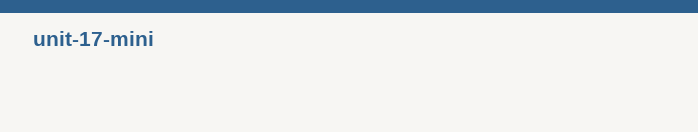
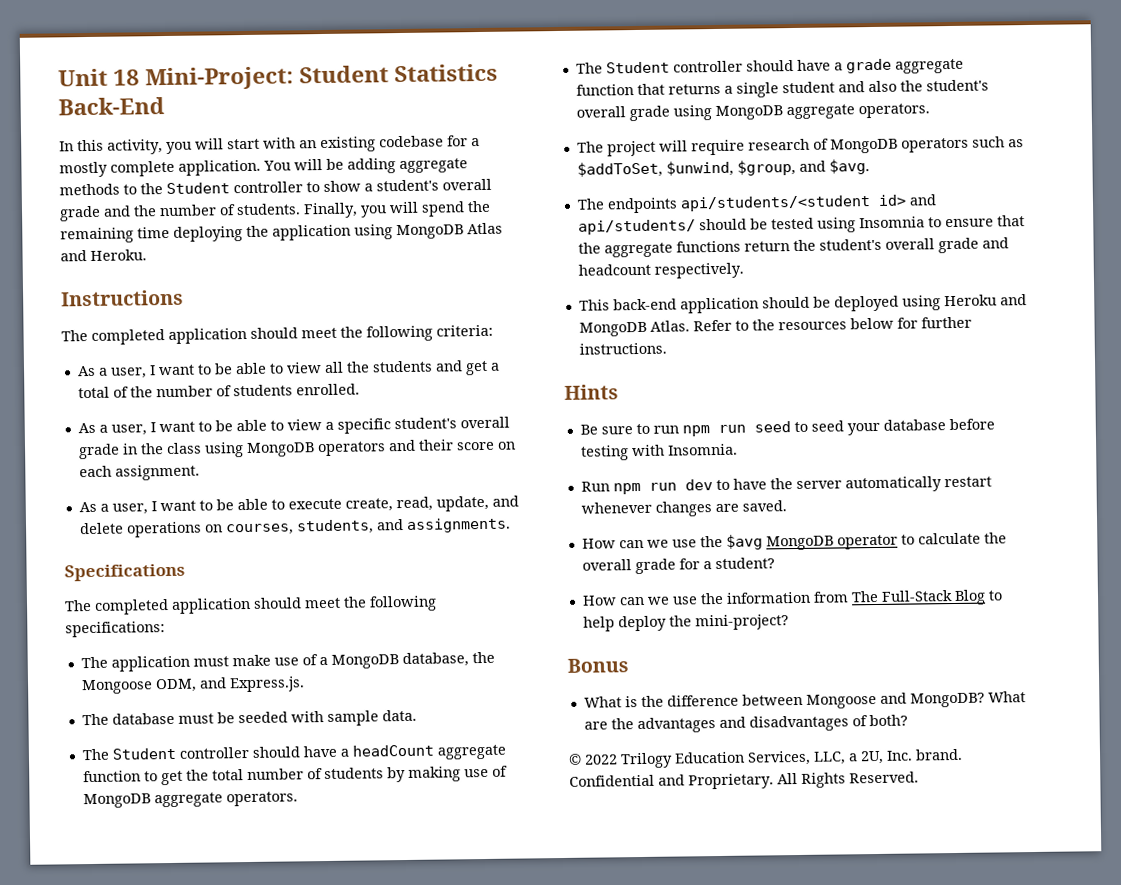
[33,31,154,46] unit-17-mini -> [58,63,499,91] [58,97,165,116] [59,135,480,155] [59,158,468,178] [59,178,492,196] [59,200,491,222] [60,222,503,244] [60,249,147,262] [61,289,184,307] [61,324,493,345] [76,360,500,379] [77,383,360,399] [77,416,510,436] [77,439,516,460] [78,464,200,481] [78,495,519,515] [78,517,511,538] [64,563,185,582] [64,595,437,615] [65,621,165,638] [80,651,495,672] [80,676,305,695] [81,709,417,727] [81,744,507,761] [82,765,508,786] [82,791,298,809] [575,58,964,74] [575,79,989,98] [575,103,930,122] [576,136,1024,157] [576,159,870,178] [576,194,937,214] [577,215,1025,235] [577,237,1009,258] [577,262,744,279] [578,294,1027,314] [578,316,972,337] [578,342,667,355] [564,384,619,400] [579,418,995,437] [580,443,738,461] [580,476,992,495] [580,500,787,517] [581,532,1007,551] [581,557,775,575] [581,589,1003,606] [582,614,789,632] [567,658,629,673] [583,691,1026,709] [583,714,908,734] [568,748,963,769] [569,771,919,790] Unit 18 Mini-Project: Student Statistics Back-End // In this activity, you will start with an existing codebase for a mostly complete application. You will be adding aggregate methods to the Student controller to show a student's overall grade and the number of students. Finally, you will spend the remaining time deploying the application using MongoDB Atlas and Heroku. // Instructions // The completed application should meet the following criteria: // As a user, I want to be able to view all the students and get a total of the number of students enrolled. // As a user, I want to be able to view a specific student's overall grade in the class using MongoDB operators and their score on each assignment. // As a user, I want to be able to execute create, read, update, and delete operations on courses, students, and assignments. // Specifications // The completed application should meet the following specifications: // The application must make use of a MongoDB database, the Mongoose ODM, and Express.js. // The database must be seeded with sample data. // The Student controller should have a headCount aggregate function to get the total number of students by making use of MongoDB aggregate operators. // The Student controller should have a grade aggregate function that returns a single student and also the student's overall grade using MongoDB aggregate operators. // The project will require research of MongoDB operators such as $addToSet, $unwind, $group, and $avg. // The endpoints api/students/<student id> and api/students/ should be tested using Insomnia to ensure that the aggregate functions return the student's overall grade and headcount respectively. // This back-end application should be deployed using Heroku and MongoDB Atlas. Refer to the resources below for further instructions. // Hints // Be sure to run npm run seed to seed your database before testing with Insomnia. // Run npm run dev to have the server automatically restart whenever changes are saved. // How can we use the $avg MongoDB operator to calculate the overall grade for a student? // How can we use the information from The Full-Stack Blog to help deploy the mini-project? // Bonus // What is the difference between Mongoose and MongoDB? What are the advantages and disadvantages of both? // © 2022 Trilogy Education Services, LLC, a 2U, Inc. brand. Confidential and Proprietary. All Rights Reserved.

